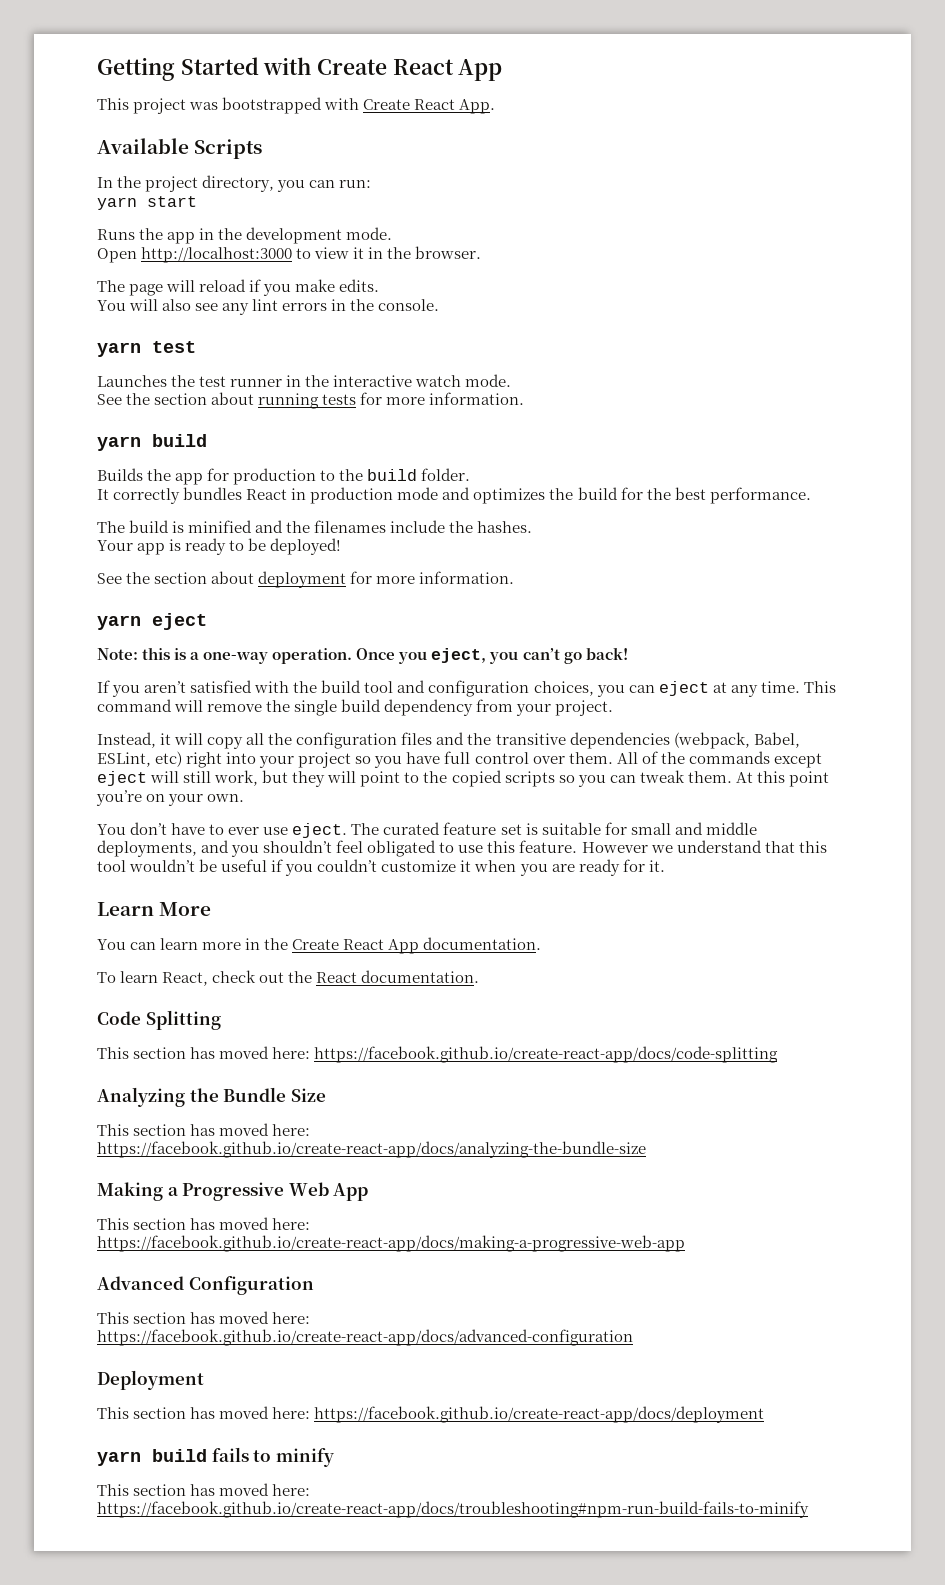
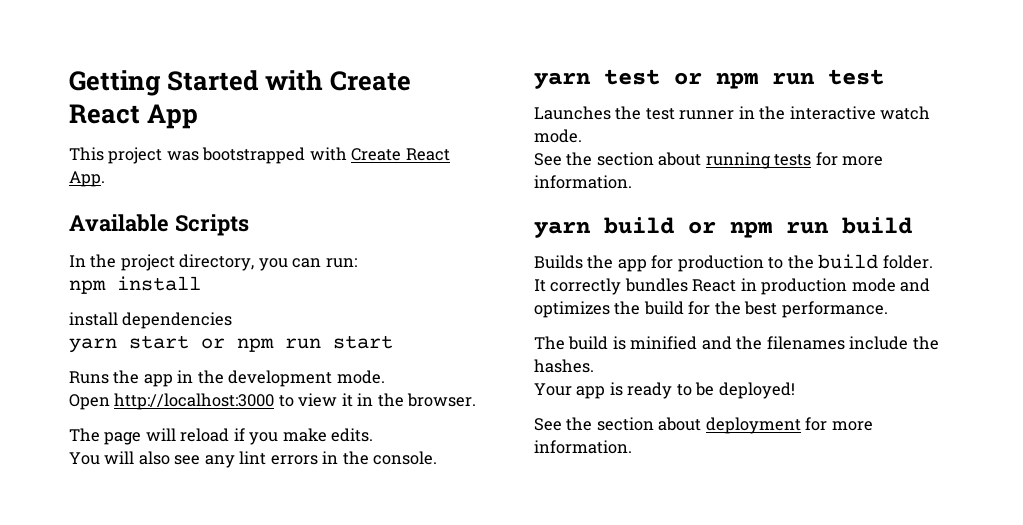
[97,197,137,210] yarn -> [69,276,201,294] [69,312,233,329] [69,335,321,353] npm install // install dependencies // yarn start or npm run
(196, 347) none -> [674,69,884,89] or npm run test
(207, 440) none -> [688,217,912,238] or npm run build
[97,613,207,630] [97,647,628,664] [97,680,836,697] [97,699,614,716] [97,732,800,749] [97,751,822,768] [97,770,829,787] [96,790,245,806] [97,822,757,838] [97,840,827,857] [97,859,665,876] [97,902,212,916] [97,937,542,954] [97,970,480,986] [97,1010,221,1030] [97,1046,779,1063] [97,1087,326,1107] [97,1123,311,1136] [97,1141,646,1158] [97,1182,369,1201] [97,1217,311,1230] [97,1235,685,1252] [97,1276,314,1295] [97,1311,311,1324] [97,1329,633,1346] [97,1370,204,1390] [97,1406,765,1423] [97,1447,334,1467] [97,1483,311,1496] [97,1501,809,1518] // yarn eject // Note: this is a one-way operation. Once you eject, you can’t go back! // If you aren’t satisfied with the build tool and configuration choices, you can eject at any time. This command will remove the single build dependency from your project. // Instead, it will copy all the configuration files and the transitive dependencies (webpack, Babel, ESLint, etc) right into your project so you have full control over them. All of the commands except eject will still work, but they will point to the copied scripts so you can tweak them. At this point you’re on your own. // You don’t have to ever use eject. The curated feature set is suitable for small and middle deployments, and you shouldn’t feel obligated to use this feature. However we understand that this tool wouldn’t be useful if you couldn’t customize it when you are ready for it. // Learn More // You can learn more in the Create React App documentation. // To learn React, check out the React documentation. // Code Splitting // This section has moved here: https://facebook.github.io/create-react-app/docs/code-splitting // Analyzing the Bundle Size // This section has moved here: https://facebook.github.io/create-react-app/docs/analyzing-the-bundle-size // Making a Progressive Web App // This section has moved here: https://facebook.github.io/create-react-app/docs/making-a-progressive-web-app // Advanced Configuration // This section has moved here: https://facebook.github.io/create-react-app/docs/advanced-configuration // Deployment // This section has moved here: https://facebook.github.io/create-react-app/docs/deployment // yarn build fails to minify // This section has moved here: https://facebook.github.io/create-react-app/docs/troubleshooting#npm-run-build-fails-to-minify -> (632, 447) none

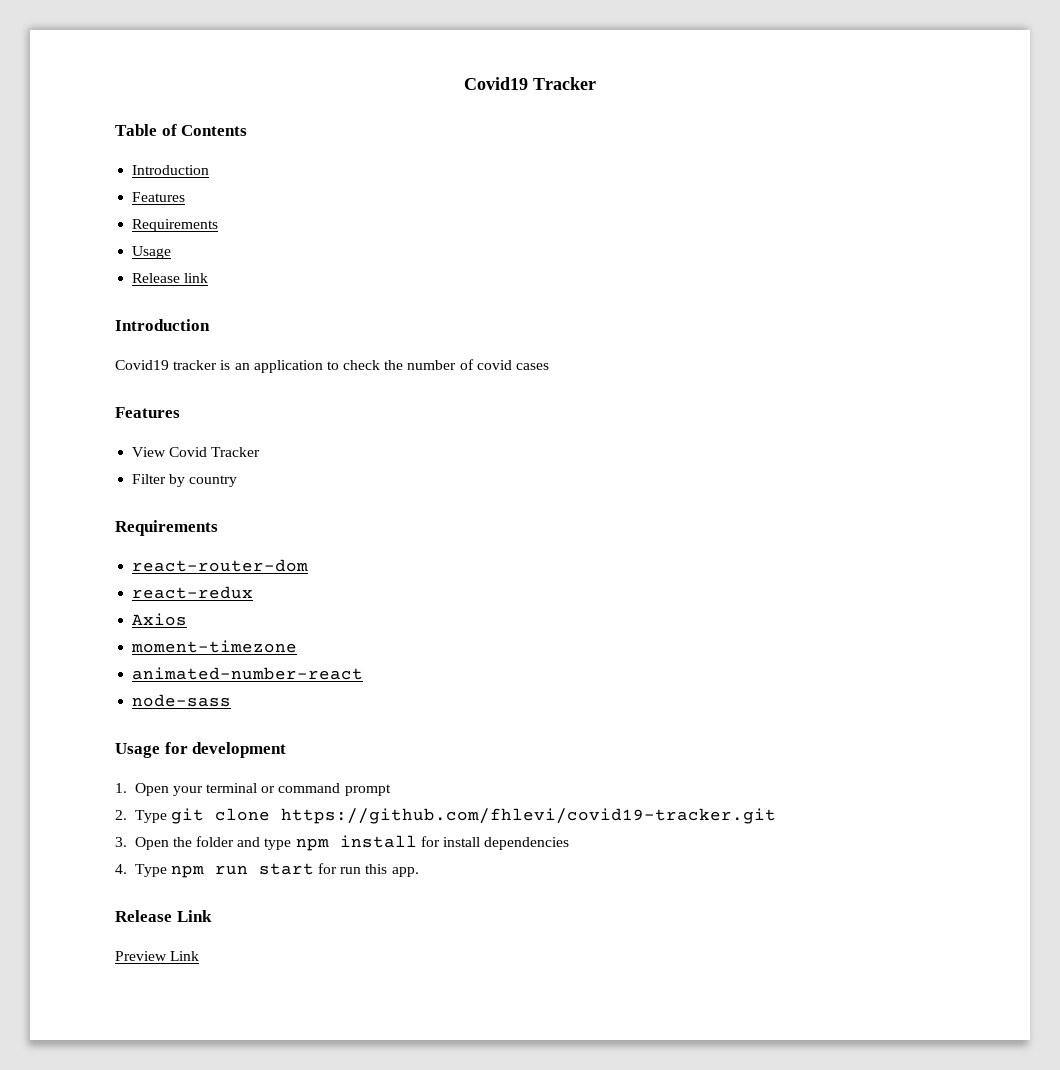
[69,70,412,96] [69,104,199,129] [69,147,450,164] [69,171,105,187] [69,214,249,236] [69,254,357,271] Getting Started with Create React App // This project was bootstrapped with Create React App. // Available Scripts // In the project directory, you can run: // -> [464,77,596,90] [115,124,248,136] [132,165,210,175] [132,192,186,202] [132,219,219,232] [132,246,172,259] [132,273,209,283] [115,319,210,331] [115,359,550,373] [115,407,180,418] [132,447,261,457] [132,474,238,487] [115,520,218,536] [132,559,309,572] [132,586,254,599] [132,613,188,626] [131,640,298,653] [132,667,364,680] [132,694,232,707] [115,742,287,758] [115,783,391,796] [115,808,776,824] [115,836,292,850] Covid19 Tracker // Table of Contents // Introduction // Features // Requirements // Usage // Release link // Introduction // Covid19 tracker is an application to check the number of covid cases // Features // View Covid Tracker // Filter by country // Requirements // react-router-dom // react-redux // Axios // moment-timezone // animated-number-react // node-sass // Usage for development // 1. Open your terminal or command prompt // 2. Type git clone https://github.com/fhlevi/covid19-tracker.git // 3. Open the folder and type
(201, 283) // -> [420,836,440,847] for
[69,335,225,353] yarn start or -> [115,864,167,877] 4. Type
[69,370,385,387] [69,393,477,410] [69,428,374,445] [69,451,438,468] [534,69,884,89] [534,106,931,120] [534,129,582,143] [534,152,884,169] [534,175,632,189] [534,217,912,238] [534,254,933,272] [534,278,931,295] [534,301,888,318] [534,336,939,350] [534,359,594,373] [534,382,795,399] [534,417,873,434] [534,440,632,454] // Runs the app in the development mode. // Open http://localhost:3000 to view it in the browser. // The page will reload if you make edits. // You will also see any lint errors in the console. // yarn test or npm run test // Launches the test runner in the interactive watch mode. // See the section about running tests for more information. // yarn build or npm run build // Builds the app for production to the build folder. // It correctly bundles React in production mode and optimizes the build for the best performance. // The build is minified and the filenames include the hashes. // Your app is ready to be deployed! // See the section about deployment for more information. -> [318,863,419,877] [115,910,212,922] [115,951,200,961] for run this app. // Release Link // Preview Link

